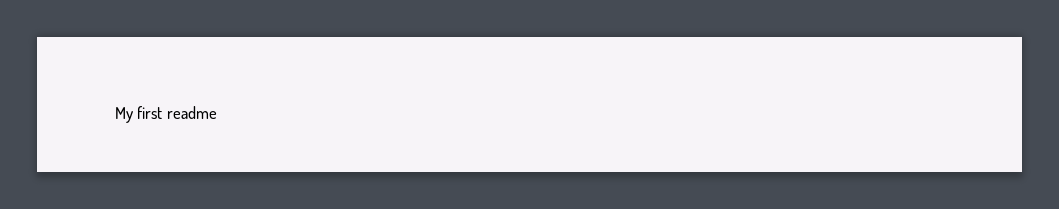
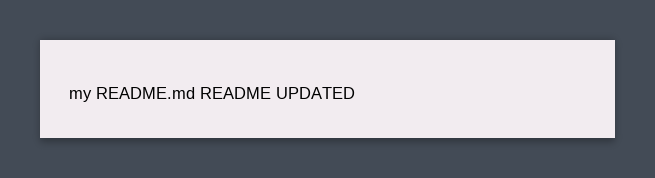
[115,106,217,123] My first readme -> [69,87,355,102] my README.md README UPDATED

